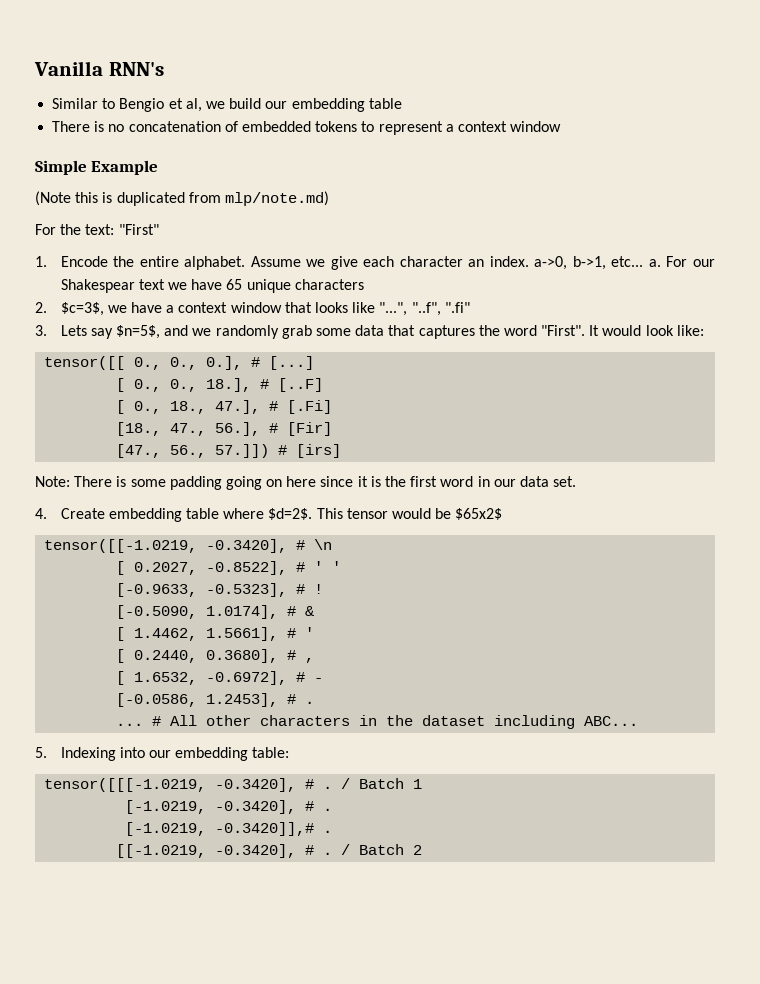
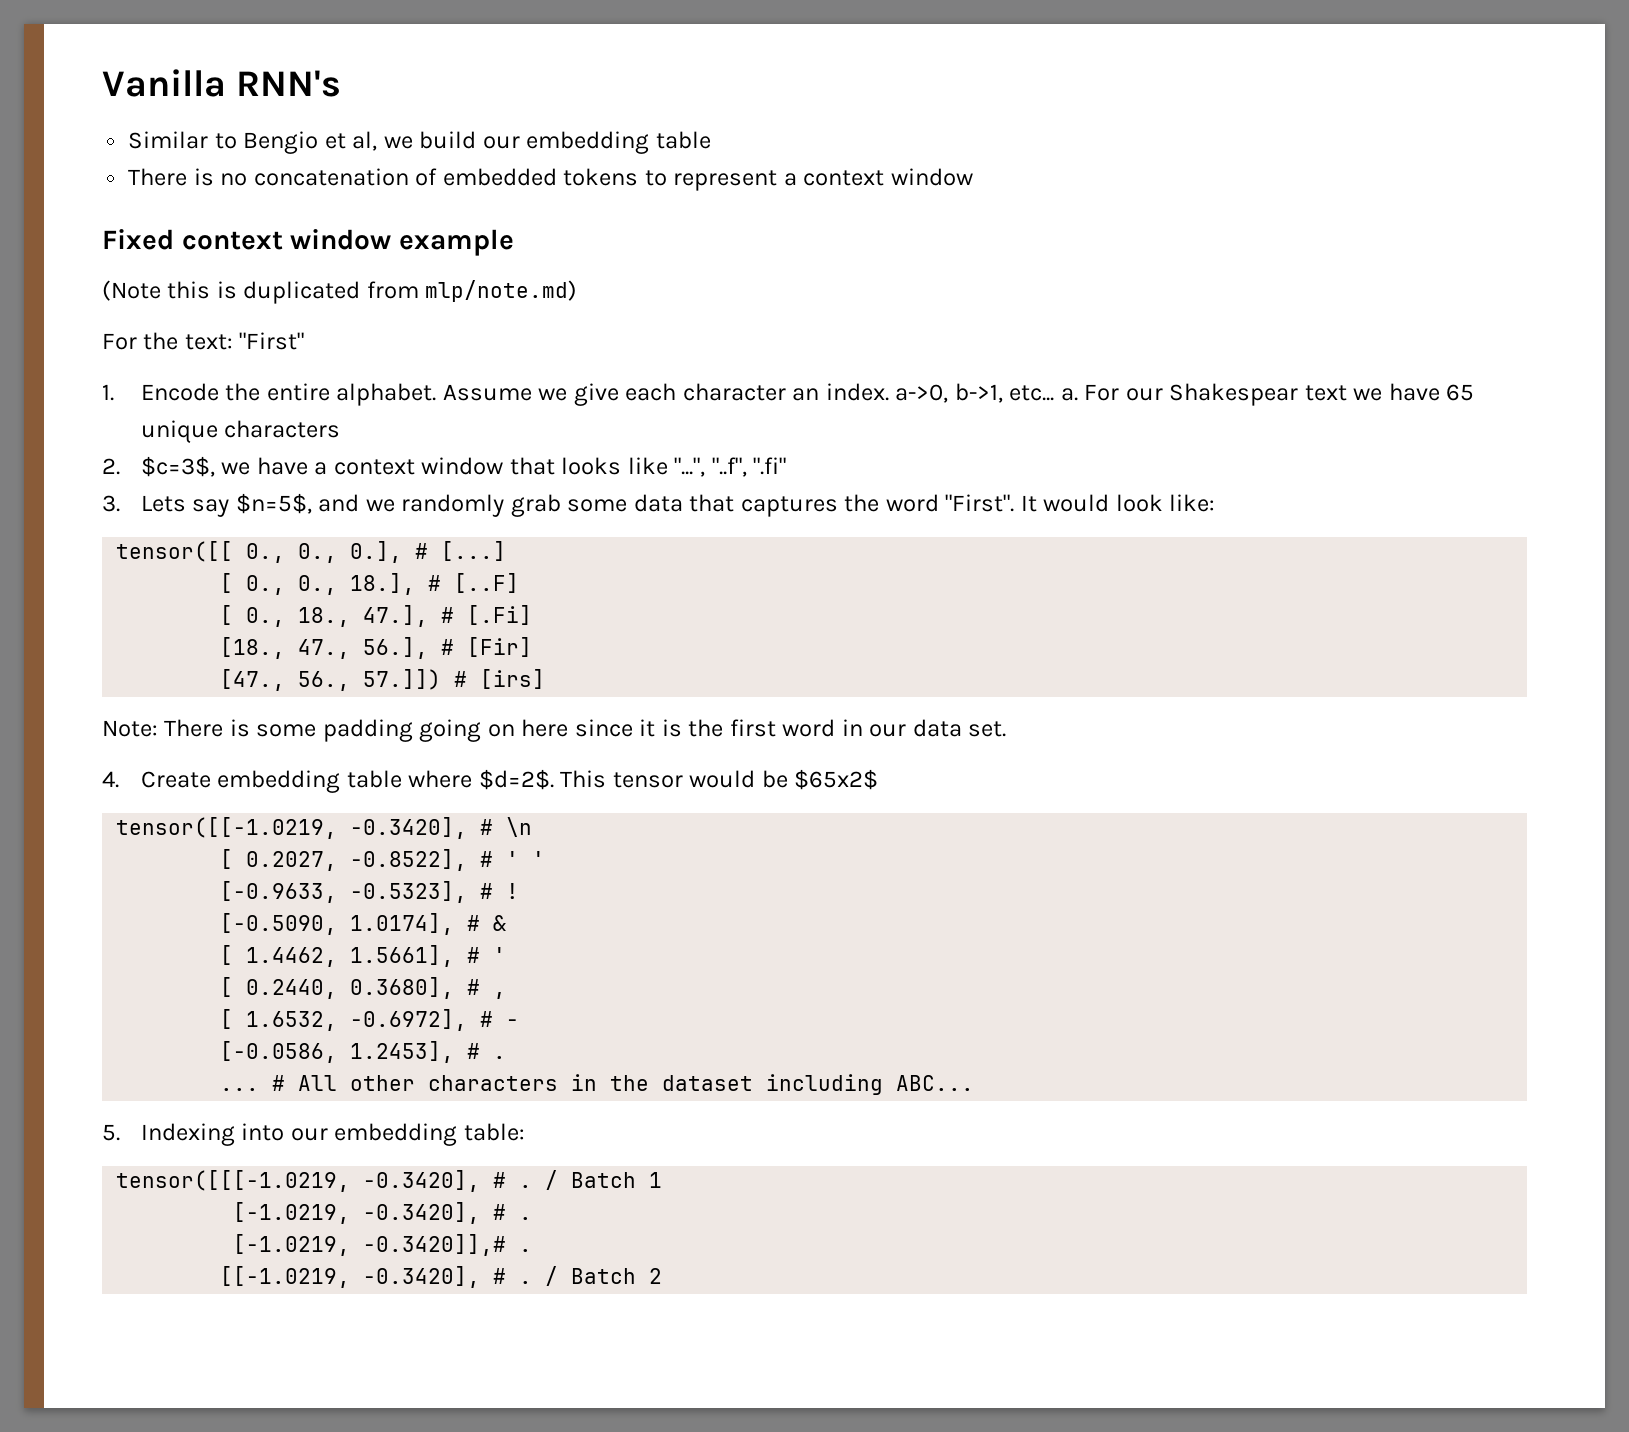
[35,160,159,175] Simple Example -> [102,229,514,256] Fixed context window example

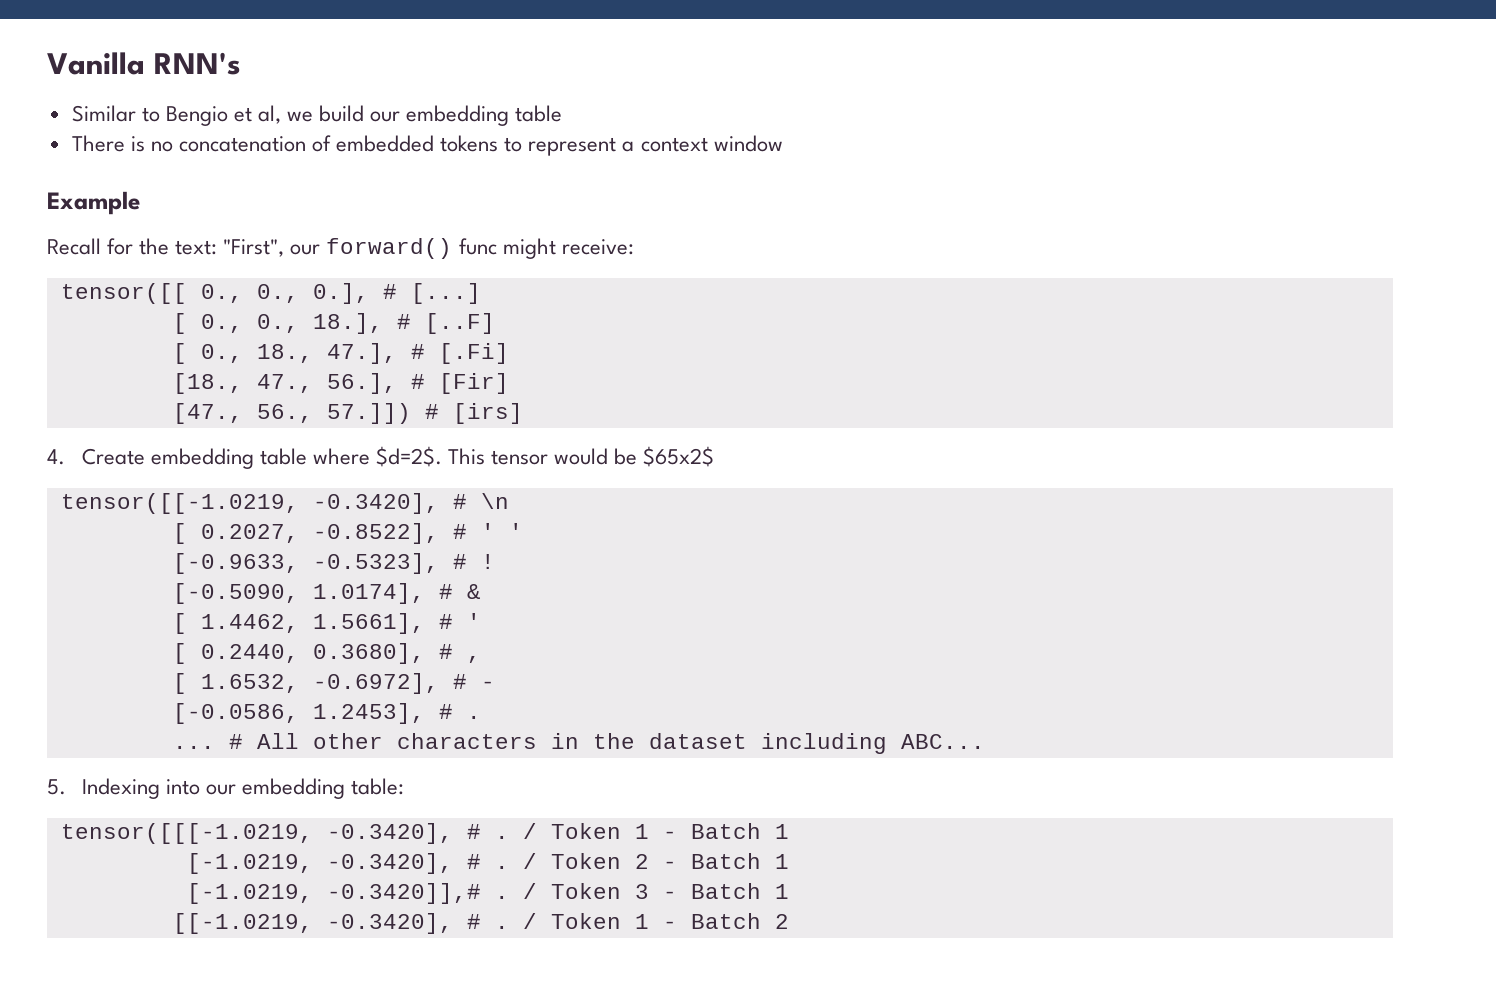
[102,229,514,256] [102,280,578,304] [102,332,305,350] [102,383,1474,406] [140,420,341,443] [102,456,787,477] [102,493,1216,517] Fixed context window example // (Note this is duplicated from mlp/note.md) // For the text: "First" // 1. Encode the entire alphabet. Assume we give each character an index. a->0, b->1, etc... a. For our Shakespear text we have 65 unique characters // 2. $c=3$, we have a context window that looks like "...", "..f", ".fi" // 3. Lets say $n=5$, and we randomly grab some data that captures the word "First". It would look like: -> [47,191,140,215] [47,238,634,259] Example // Recall for the text: "First", our forward() func might receive:
[102,719,1007,742] // Note: There is some padding going on here since it is the first word in our data set. -> (523, 413) none
(559, 1180) none -> [550,823,677,839] Token 1 -
[233,1234,533,1256] // [-1.0219, -0.3420]],# . -> [522,853,789,869] [186,883,789,904] / Token 2 - Batch 1 // [-1.0219, -0.3420]],# . / Token 3 - Batch 1
(559, 1276) none -> [550,913,677,929] Token 1 -

